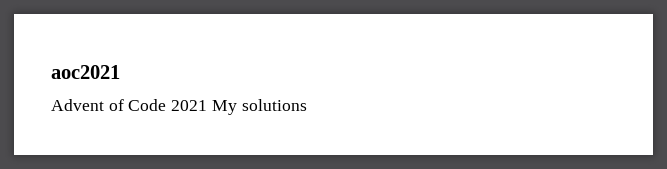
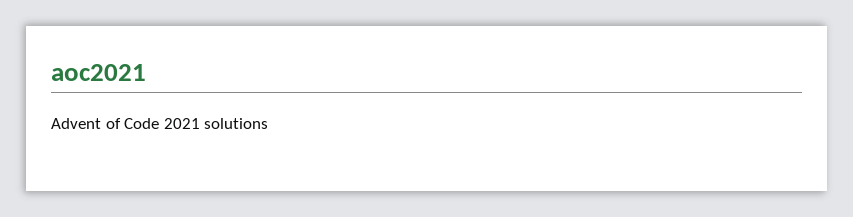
[211,100,237,115] My -> (200, 123) none

